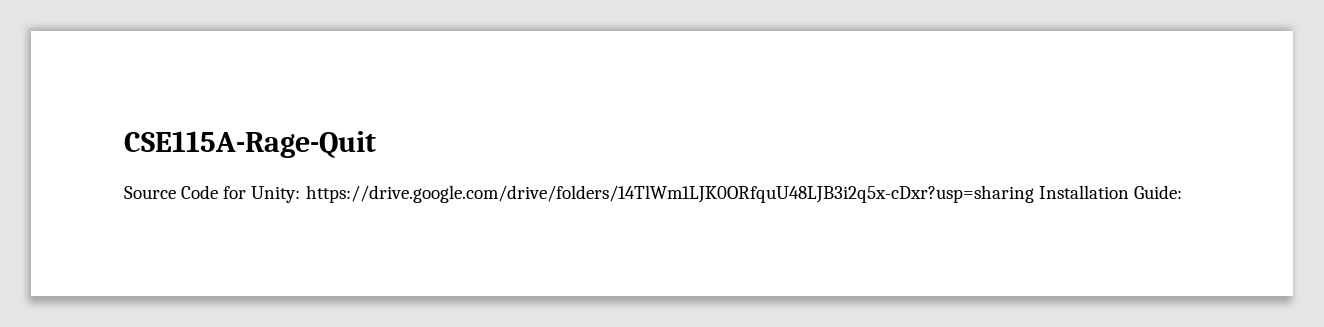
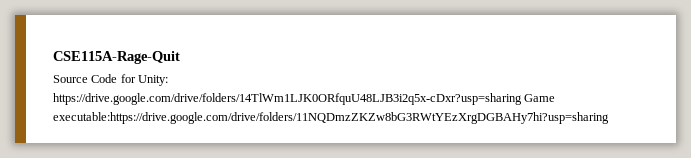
[1038,185,1182,199] Installation Guide: -> [524,94,556,102] [53,112,609,124] Game executable:https://drive.google.com/drive/folders/11NQDmzZKZw8bG3RWtYEzXrgDGBAHy7hi?usp=sharing

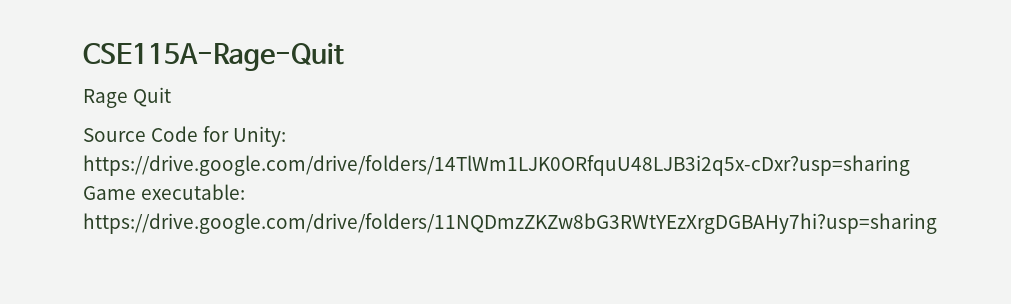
(180, 57) none -> [83,87,172,108] // Rage Quit
[53,112,609,124] executable:https://drive.google.com/drive/folders/11NQDmzZKZw8bG3RWtYEzXrgDGBAHy7hi?usp=sharing -> [141,184,246,200] [83,213,937,234] executable: https://drive.google.com/drive/folders/11NQDmzZKZw8bG3RWtYEzXrgDGBAHy7hi?usp=sharing

